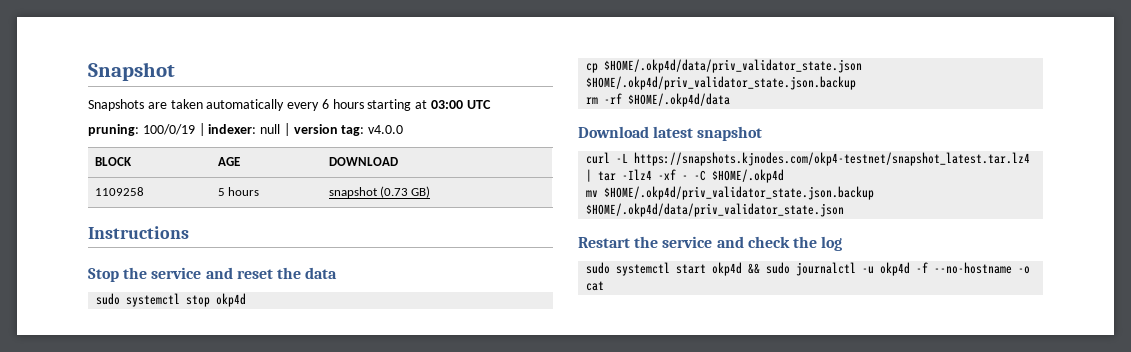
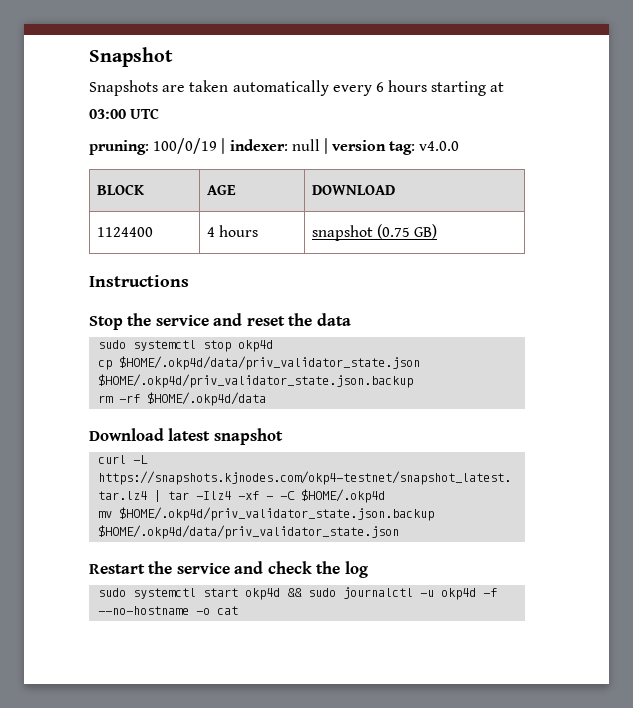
[94,187,144,196] [217,188,225,196] 1109258 | 5 -> [97,227,154,237] [207,227,216,237] 1124400 | 4
[380,186,409,198] (0.73 -> [377,224,411,239] (0.75

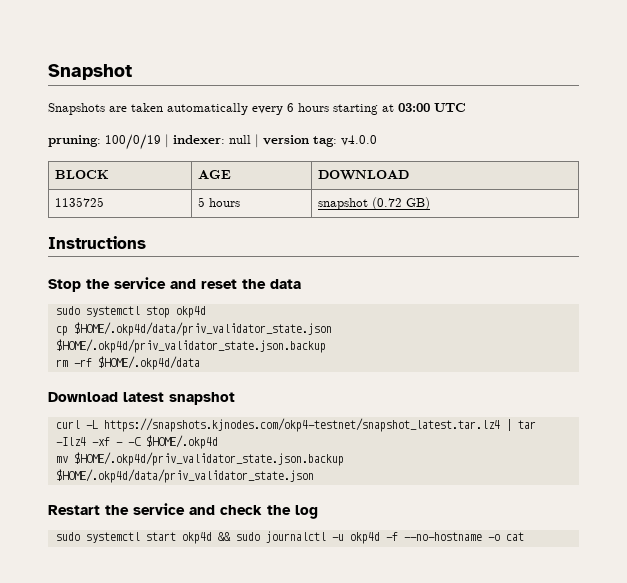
[97,227,154,237] [207,227,216,237] 1124400 | 4 -> [55,197,105,207] [198,197,206,207] 1135725 | 5
[377,224,411,239] (0.75 -> [372,197,403,210] (0.72

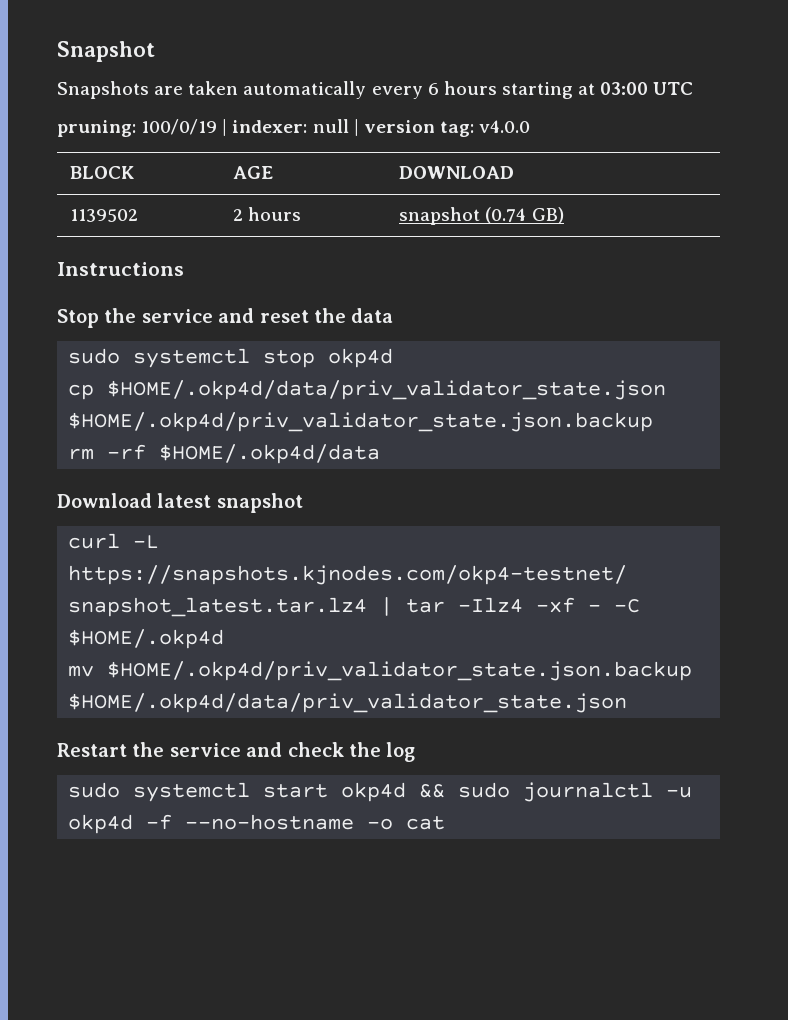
[55,197,105,207] [198,197,206,207] 1135725 | 5 -> [70,209,139,222] [233,209,244,221] 1139502 | 2
[372,197,403,210] (0.72 -> [485,207,527,224] (0.74

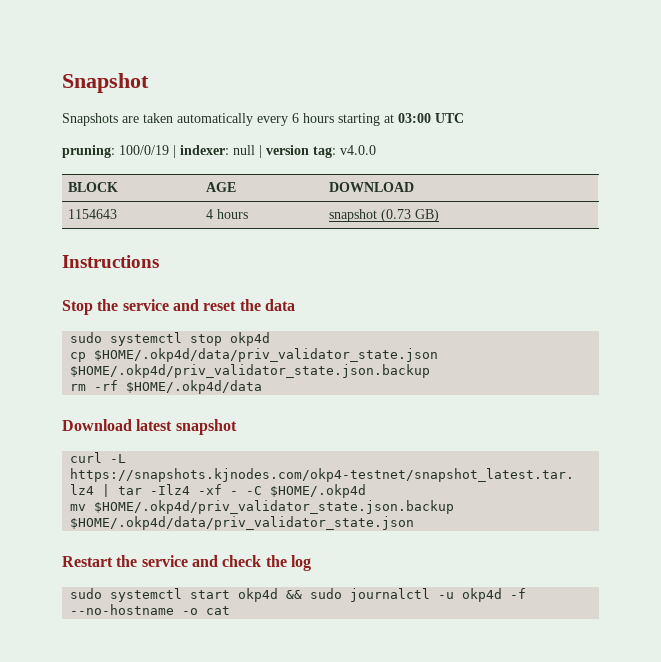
[70,209,139,222] [233,209,244,221] 1139502 | 2 -> [67,209,117,219] [205,209,213,219] 1154643 | 4
[485,207,527,224] (0.74 -> [380,209,411,222] (0.73

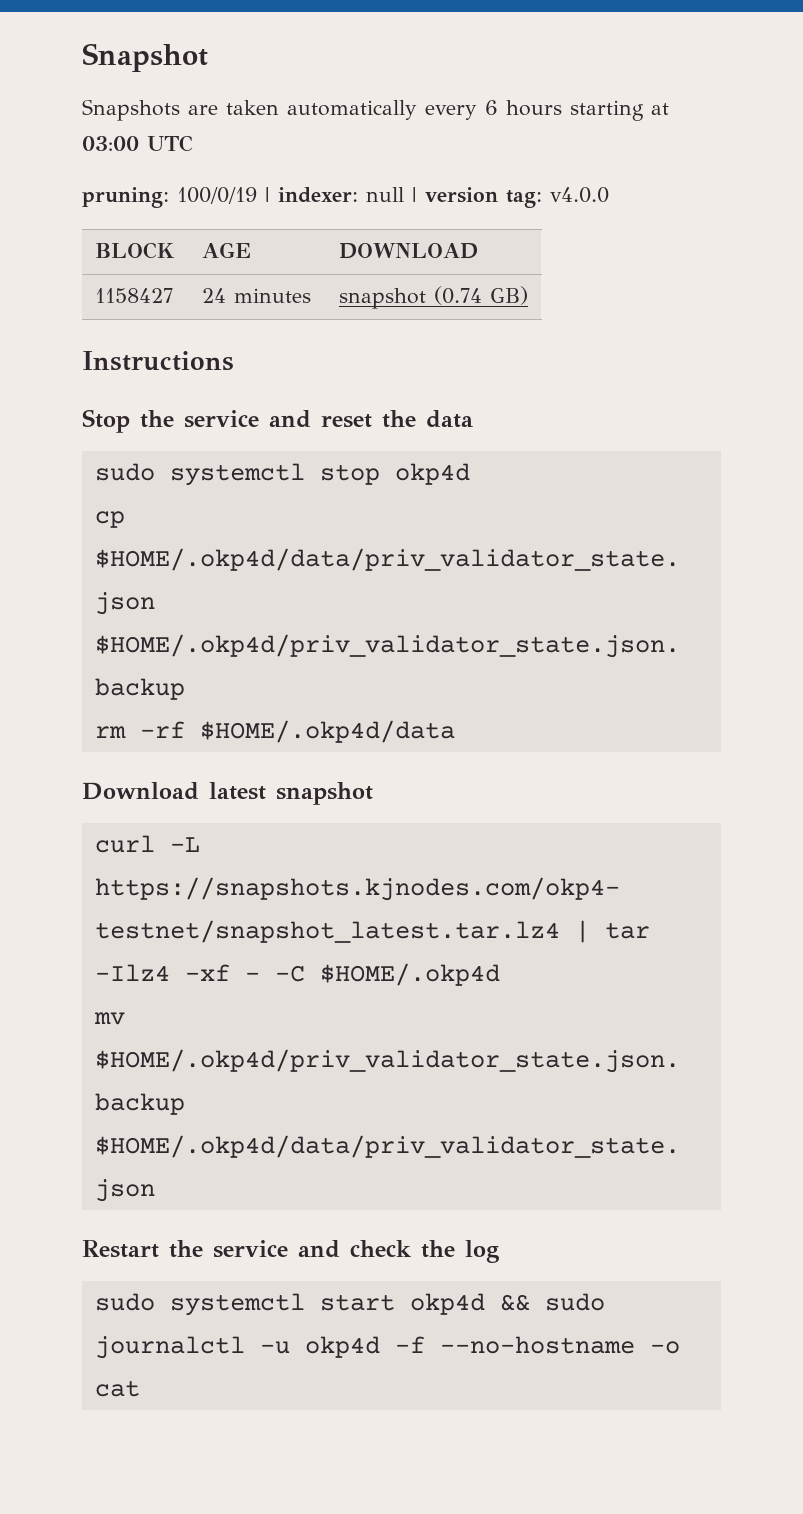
[67,209,117,219] [205,209,248,219] [328,209,411,222] 1154643 | 4 hours | snapshot (0.73 -> [95,288,174,303] [202,288,312,303] [339,286,483,309] 1158427 | 24 minutes | snapshot (0.74

